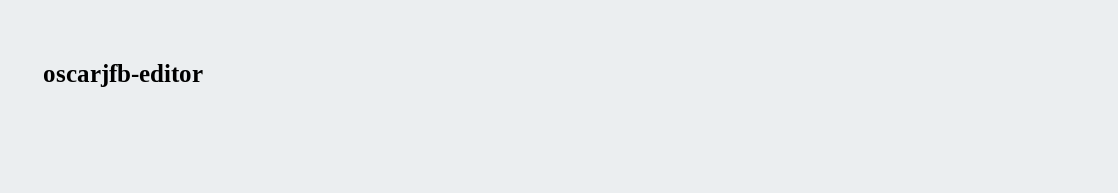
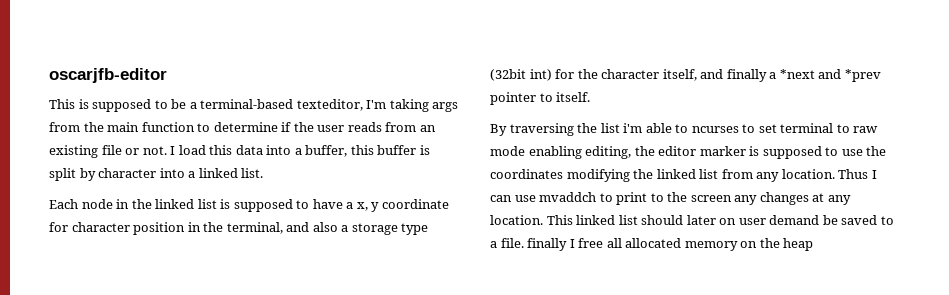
(203, 75) none -> [49,99,459,112] [49,122,436,132] [49,145,430,158] [49,168,264,181] [49,199,449,212] [49,222,429,235] [490,69,881,82] [490,92,591,105] [490,123,879,136] [490,146,887,159] [490,169,877,182] [490,192,851,205] [490,215,894,225] [490,238,814,251] // This is supposed to be a terminal-based texteditor, I'm taking args from the main function to determine if the user reads from an existing file or not. I load this data into a buffer, this buffer is split by character into a linked list. // Each node in the linked list is supposed to have a x, y coordinate for character position in the terminal, and also a storage type (32bit int) for the character itself, and finally a *next and *prev pointer to itself. // By traversing the list i'm able to ncurses to set terminal to raw mode enabling editing, the editor marker is supposed to use the coordinates modifying the linked list from any location. Thus I can use mvaddch to print to the screen any changes at any location. This linked list should later on user demand be saved to a file. finally I free all allocated memory on the heap

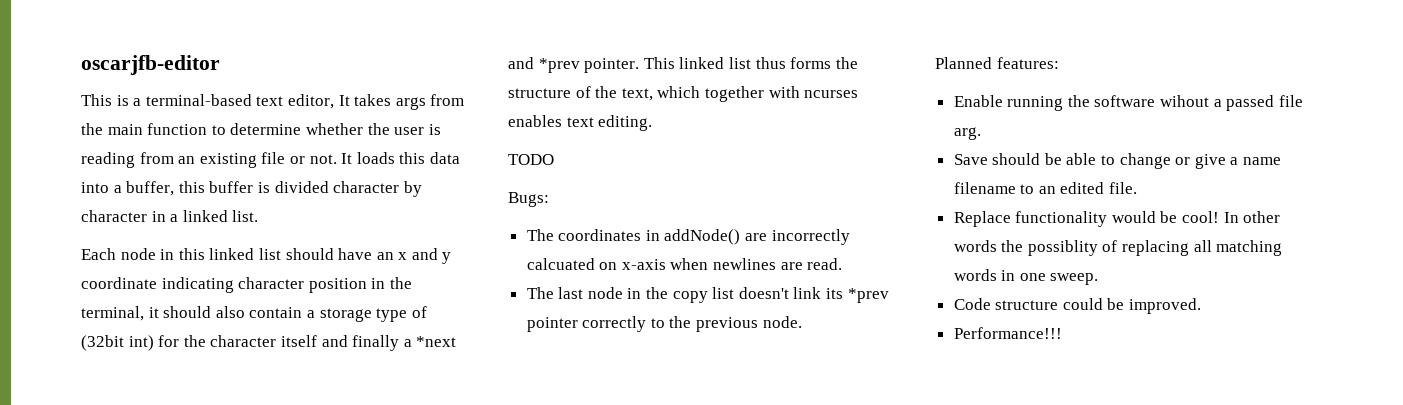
[92,99,429,112] supposed to be a terminal-based texteditor, I'm taking -> [133,94,392,109] a terminal-based text editor, It takes
[281,122,292,132] if -> [305,123,363,135] whether
[347,122,382,132] reads -> [428,124,441,135] [81,152,135,168] is reading
[170,145,206,155] I load -> [341,152,395,164] It loads
[49,168,76,181] split -> [274,181,400,193] divided character
[159,168,185,178] into -> [151,211,166,222] in
[131,199,368,212] the linked list is supposed to have a x, -> [178,248,438,260] this linked list should have an x and
[49,222,68,232] for -> [161,277,234,293] indicating
[286,222,338,232] and also -> [148,306,303,318] it should also contain
(429, 229) none -> [411,306,427,318] of
[662,69,697,81] itself, -> [280,335,317,347] itself
[490,92,591,105] [490,123,879,136] [490,146,887,159] [490,169,877,182] [490,192,851,205] [490,215,894,225] [490,238,814,251] pointer to itself. // By traversing the list i'm able to ncurses to set terminal to raw mode enabling editing, the editor marker is supposed to use the coordinates modifying the linked list from any location. Thus I can use mvaddch to print to the screen any changes at any location. This linked list should later on user demand be saved to a file. finally I free all allocated memory on the heap -> [584,57,858,73] [508,86,859,102] [508,115,653,131] [508,154,554,165] [508,192,549,207] [526,229,850,245] [526,258,843,270] [526,287,889,303] [526,316,802,332] [935,57,1059,69] [953,95,1303,111] [953,127,981,140] [953,153,1282,169] [953,182,1138,194] [953,211,1281,227] [953,240,1283,256] [953,269,1099,285] [953,298,1202,314] [953,327,1062,339] pointer. This linked list thus forms the structure of the text, which together with ncurses enables text editing. // TODO // Bugs: // The coordinates in addNode() are incorrectly calcuated on x-axis when newlines are read. // The last node in the copy list doesn't link its *prev pointer correctly to the previous node. // Planned features: // Enable running the software wihout a passed file arg. // Save should be able to change or give a name filename to an edited file. // Replace functionality would be cool! In other words the possiblity of replacing all matching words in one sweep. // Code structure could be improved. // Performance!!!

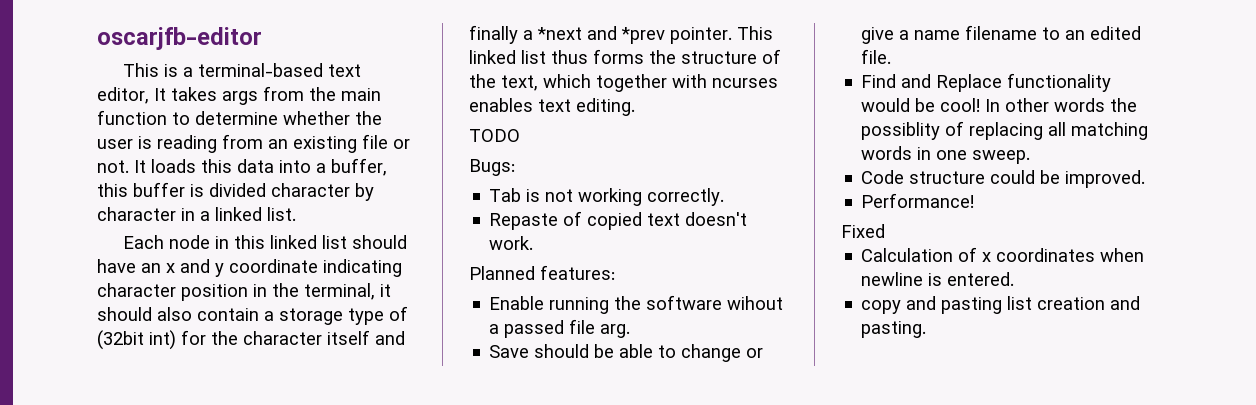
[526,229,850,245] [526,258,843,270] [526,287,889,303] [526,316,802,332] The coordinates in addNode() are incorrectly calcuated on x-axis when newlines are read. // The last node in the copy list doesn't link its *prev pointer correctly to the previous node. -> [489,188,725,206] [489,211,748,230] [489,236,534,250] Tab is not working correctly. // Repaste of copied text doesn't work.
(1138, 188) none -> [861,74,932,88] Find and
[953,327,1062,339] Performance!!! -> [861,193,975,208] [841,224,885,238] [861,247,1145,262] [861,272,1015,286] [861,296,1141,314] [861,321,927,338] Performance! // Fixed // Calculation of x coordinates when newline is entered. // copy and pasting list creation and pasting.

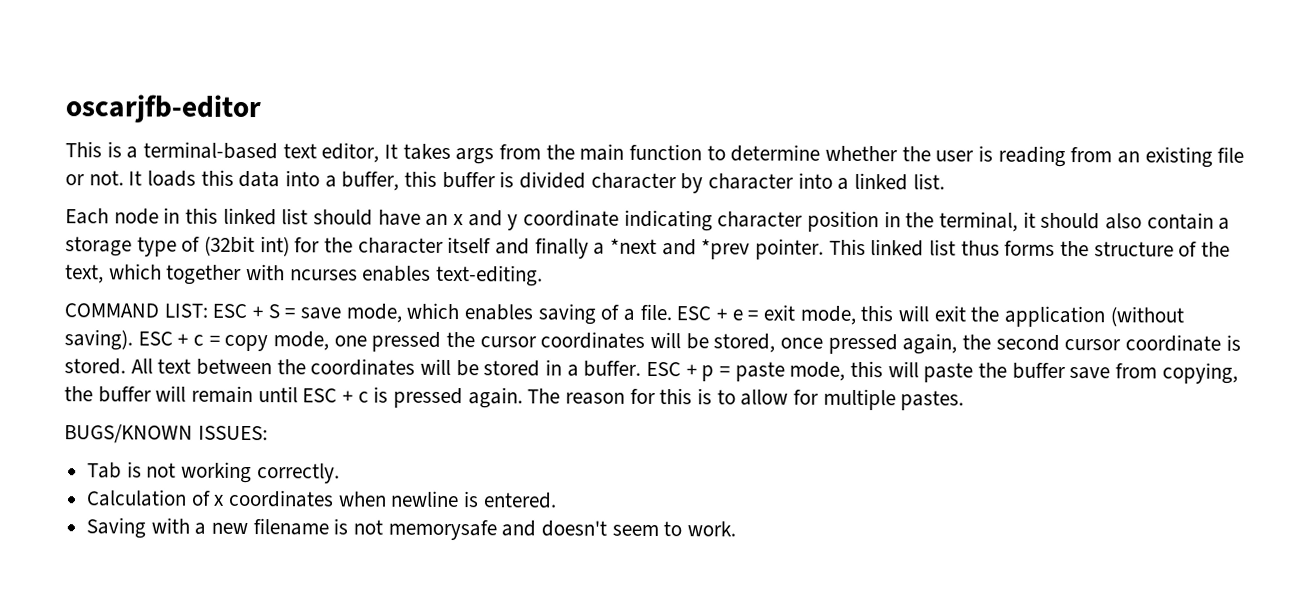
[181,208,195,221] in -> [797,172,833,189] into
[538,98,635,116] [469,129,520,142] [469,159,515,176] text editing. // TODO // Bugs: -> [436,264,544,287] [64,302,1184,328] [64,329,1241,355] [64,358,1238,384] [64,385,965,411] [64,424,268,444] text-editing. // COMMAND LIST: ESC + S = save mode, which enables saving of a file. ESC + e = exit mode, this will exit the application (without saving). ESC + c = copy mode, one pressed the cursor coordinates will be stored, once pressed again, the second cursor coordinate is stored. All text between the coordinates will be stored in a buffer. ESC + p = paste mode, this will paste the buffer save from copying, the buffer will remain until ESC + c is pressed again. The reason for this is to allow for multiple pastes. // BUGS/KNOWN ISSUES:
[489,211,748,230] [489,236,534,250] [469,265,615,280] [489,295,784,314] [489,319,631,338] [489,344,764,362] [861,25,1142,44] [861,49,892,64] [861,73,1112,92] [861,98,1138,112] [861,121,1149,140] [861,146,1031,164] [861,170,1146,188] [861,193,975,208] [841,224,885,238] // Repaste of copied text doesn't work. // Planned features: // Enable running the software wihout a passed file arg. // Save should be able to change or give a name filename to an edited file. // Find and Replace functionality would be cool! In other words the possiblity of replacing all matching words in one sweep. // Code structure could be improved. // Performance! // Fixed -> (340, 473) none
[861,296,1141,314] [861,321,927,338] copy and pasting list creation and pasting. -> [86,517,737,541] Saving with a new filename is not memorysafe and doesn't seem to work.

